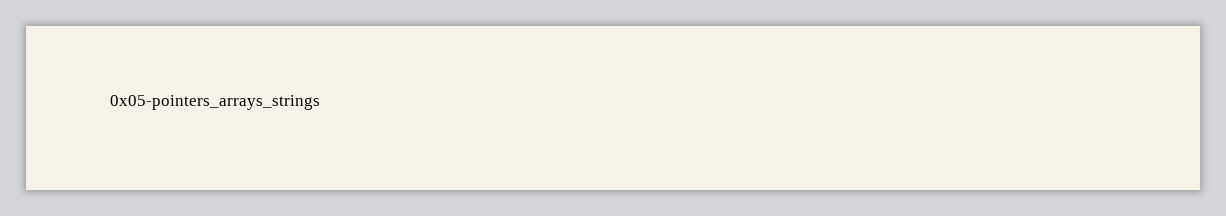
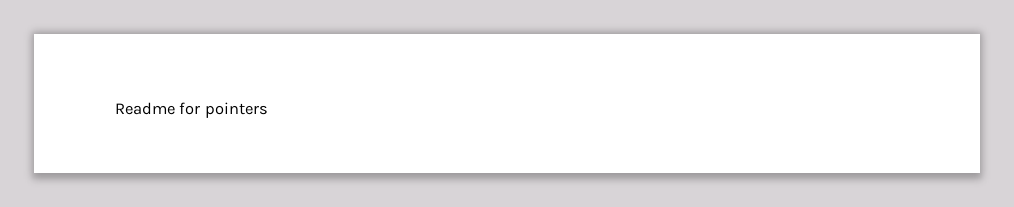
[110,95,320,110] 0x05-pointers_arrays_strings -> [115,102,268,118] Readme for pointers

